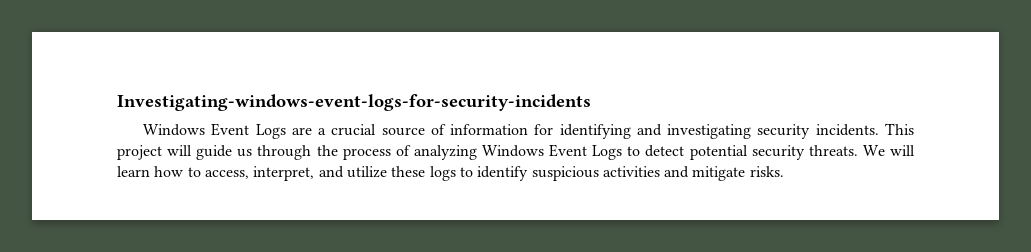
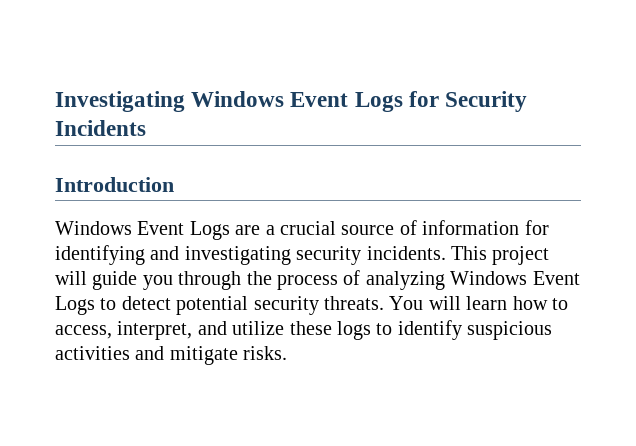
[117,94,591,111] Investigating-windows-event-logs-for-security-incidents -> [55,91,528,112] [55,120,146,136] [55,177,174,192] Investigating Windows Event Logs for Security Incidents // Introduction
[237,149,253,157] us -> [142,275,173,290] you
[862,145,885,156] We -> [389,296,424,310] You

